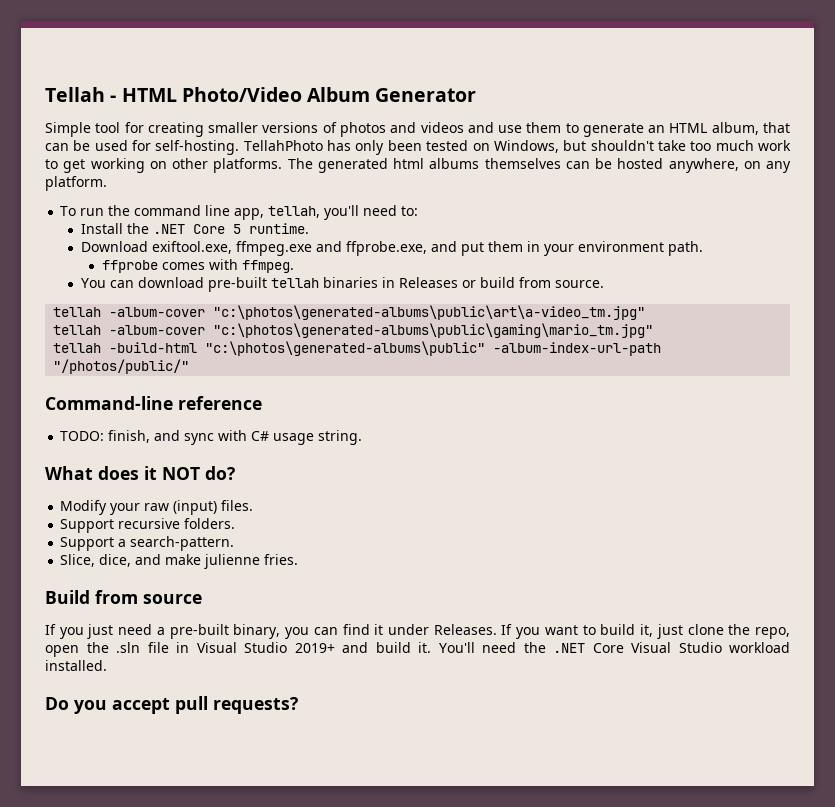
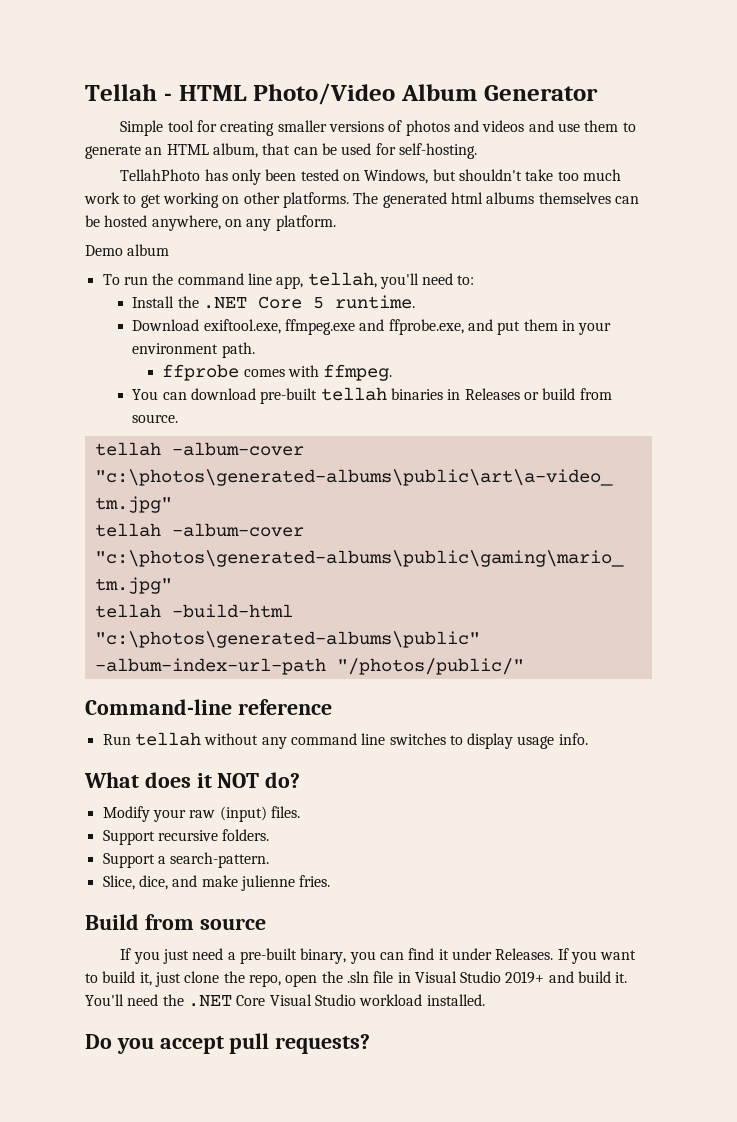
(240, 147) none -> (477, 151) //
(107, 183) none -> [85,244,170,256] // Demo album
[60,430,363,445] TODO: finish, and sync with C# usage string. -> [102,732,588,749] Run tellah without any command line switches to display usage info.

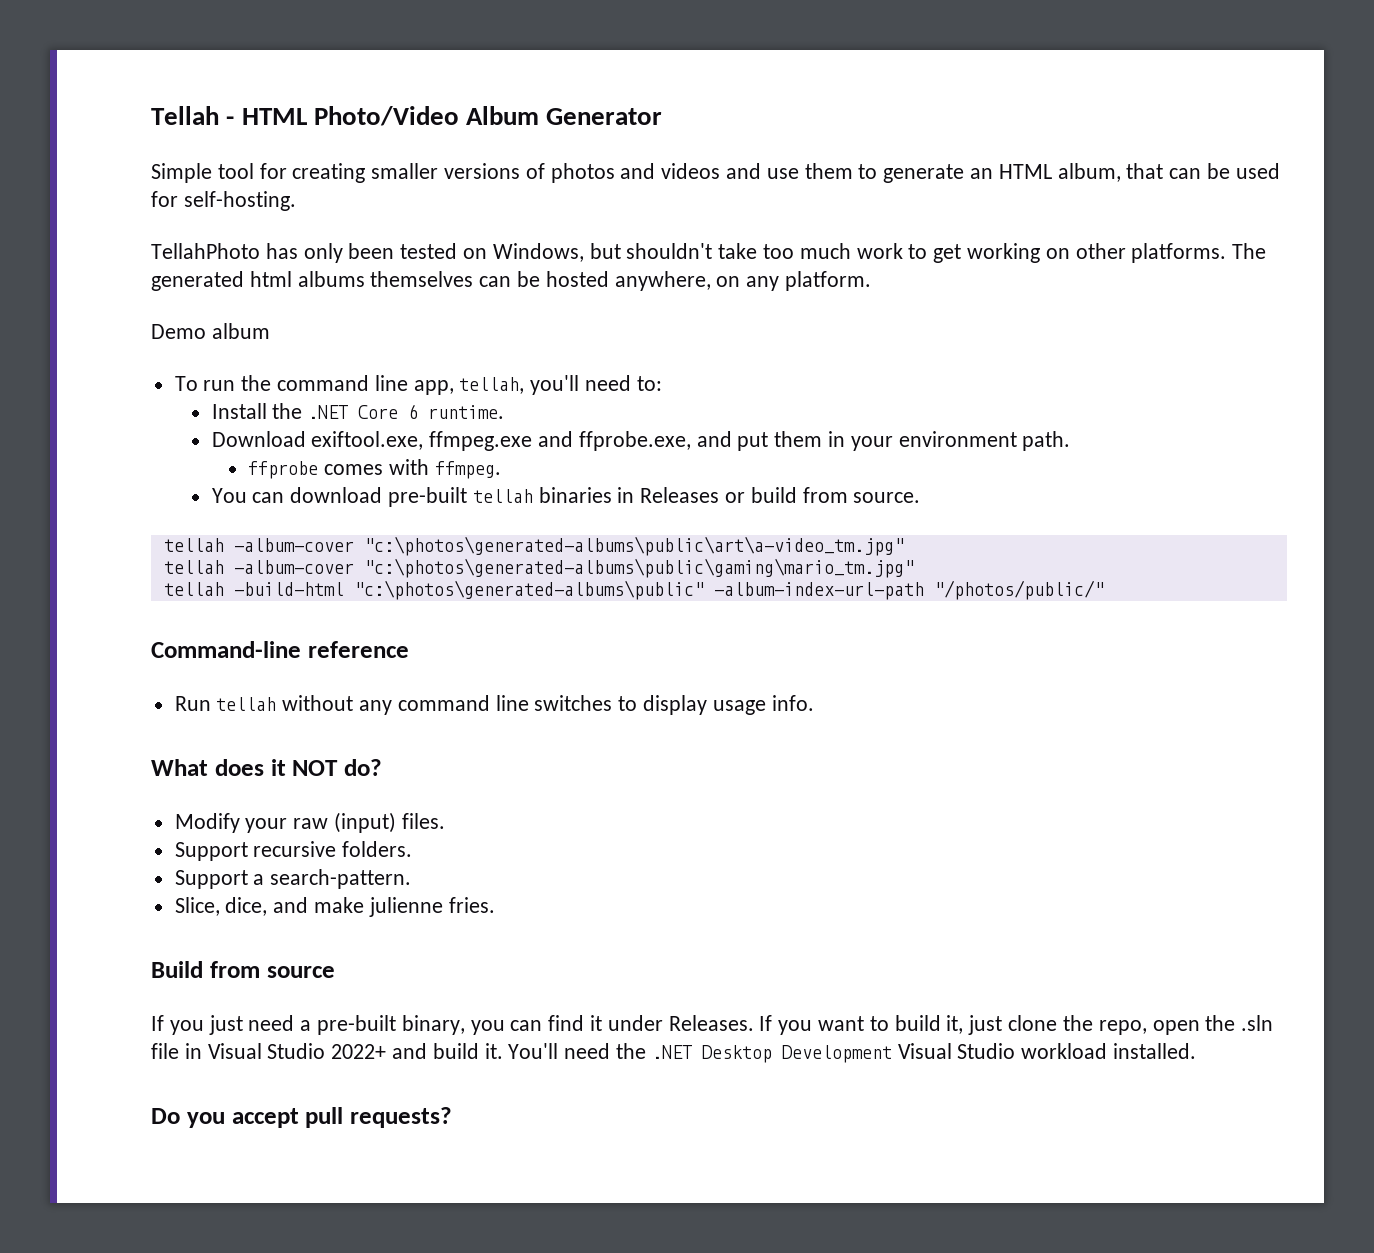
[313,297,325,309] 5 -> [408,404,419,419] 6
[505,971,545,984] 2019+ -> [331,1044,387,1059] 2022+
[236,995,266,1006] Core -> [701,1045,892,1063] Desktop Development

